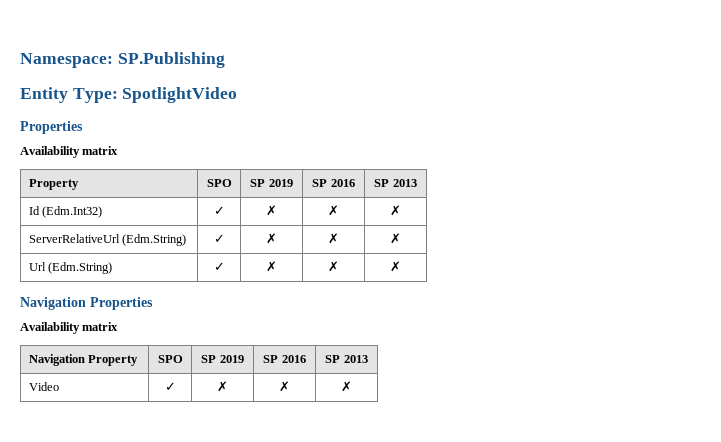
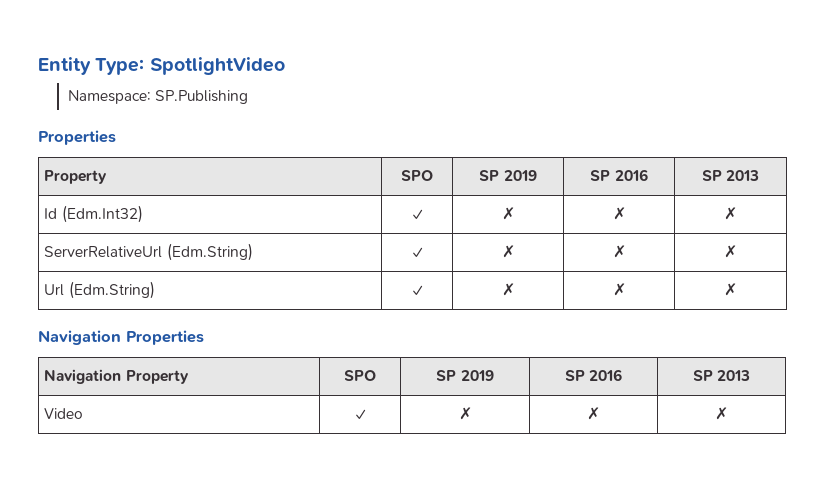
[20,52,225,68] Namespace: SP.Publishing // -> (38, 66) none
[20,121,83,134] [20,146,119,158] // Properties // Availability matrix -> [67,90,248,104] [38,130,116,145] // Namespace: SP.Publishing // Properties
[20,322,119,334] // Availability matrix -> (204, 337) none

